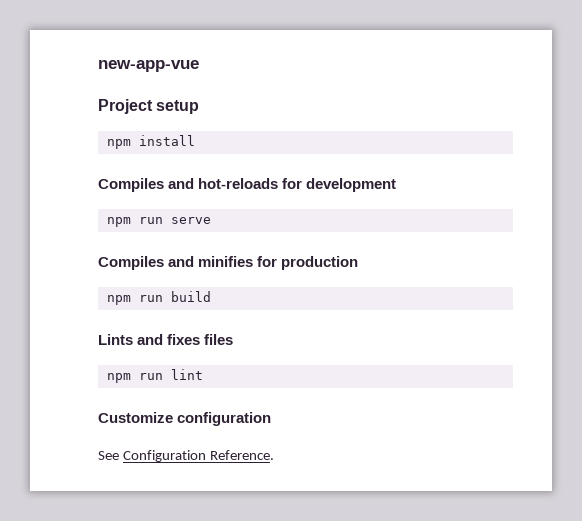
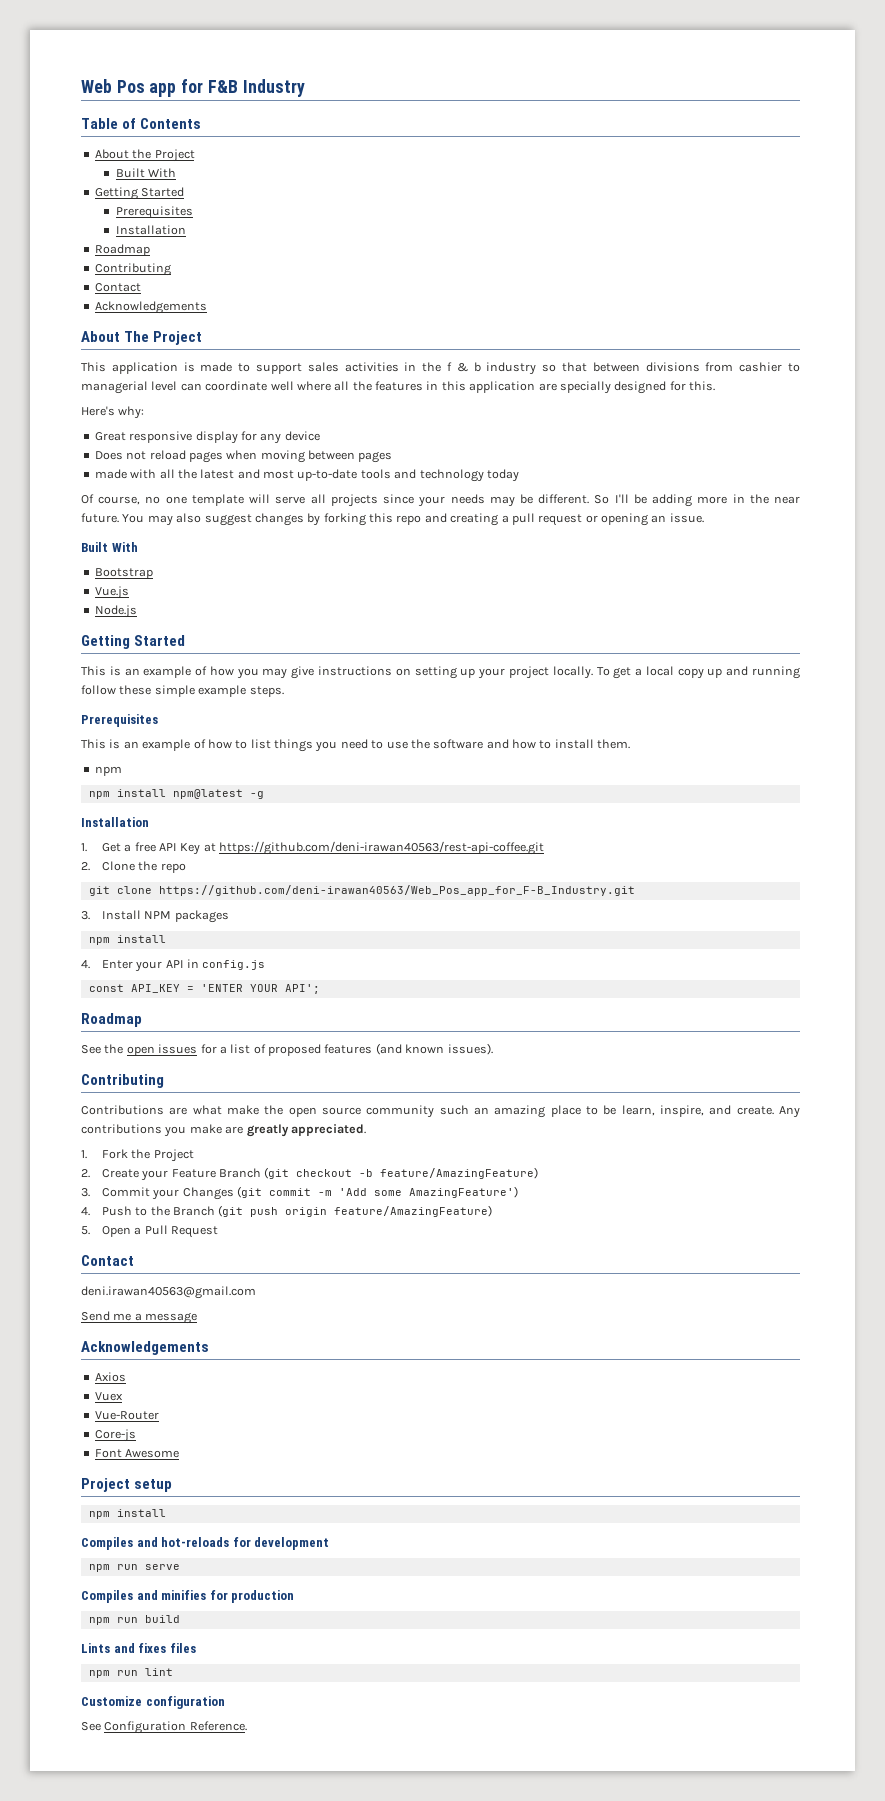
[98,60,199,72] new-app-vue -> [81,79,305,97] [81,118,202,129] [94,149,195,162] [115,168,176,178] [94,187,185,200] [115,206,193,219] [115,225,186,235] [94,244,150,256] [94,263,171,276] [94,283,141,292] [94,301,207,314] [81,331,203,345] [81,362,800,375] [81,381,715,394] [81,406,145,419] [94,431,320,444] [94,450,393,463] [94,469,519,482] [81,494,801,507] [81,513,704,526] [81,542,138,552] [94,568,153,579] [94,586,129,599] [94,605,137,618] [81,635,186,649] [81,666,800,679] [81,685,284,697] [81,714,158,727] [81,739,631,752] [94,766,122,776] [88,789,264,799] [81,817,149,827] [81,841,545,855] [81,861,186,873] [88,885,635,896] [81,910,229,923] [88,935,166,945] [81,959,266,972] [88,984,320,994] [81,1013,142,1027] [81,1043,493,1056] [81,1074,164,1088] [81,1105,801,1118] [81,1124,366,1137] [81,1149,194,1162] [81,1167,539,1181] [81,1186,518,1200] [81,1205,493,1217] [81,1225,218,1238] [81,1255,134,1266] [81,1286,256,1299] [81,1311,198,1324] [81,1341,209,1355] [94,1372,126,1382] [94,1392,123,1401] [94,1411,159,1420] [94,1429,136,1442] [94,1449,180,1458] Web Pos app for F&B Industry // Table of Contents // About the Project // Built With // Getting Started // Prerequisites // Installation // Roadmap // Contributing // Contact // Acknowledgements // About The Project // This application is made to support sales activities in the f & b industry so that between divisions from cashier to managerial level can coordinate well where all the features in this application are specially designed for this. // Here's why: // Great responsive display for any device // Does not reload pages when moving between pages // made with all the latest and most up-to-date tools and technology today // Of course, no one template will serve all projects since your needs may be different. So I'll be adding more in the near future. You may also suggest changes by forking this repo and creating a pull request or opening an issue. // Built With // Bootstrap // Vue.js // Node.js // Getting Started // This is an example of how you may give instructions on setting up your project locally. To get a local copy up and running follow these simple example steps. // Prerequisites // This is an example of how to list things you need to use the software and how to install them. // npm // npm install npm@latest -g // Installation // 1. Get a free API Key at https://github.com/deni-irawan40563/rest-api-coffee.git // 2. Clone the repo // git clone https://github.com/deni-irawan40563/Web_Pos_app_for_F-B_Industry.git // 3. Install NPM packages // npm install // 4. Enter your API in config.js // const API_KEY = 'ENTER YOUR API'; // Roadmap // See the open issues for a list of proposed features (and known issues). // Contributing // Contributions are what make the open source community such an amazing place to be learn, inspire, and create. Any contributions you make are greatly appreciated. // 1. Fork the Project // 2. Create your Feature Branch (git checkout -b feature/AmazingFeature) // 3. Commit your Changes (git commit -m 'Add some AmazingFeature') // 4. Push to the Branch (git push origin feature/AmazingFeature) // 5. Open a Pull Request // Contact // deni.irawan40563@gmail.com // Send me a message // Acknowledgements // Axios // Vuex // Vue-Router // Core-js // Font Awesome

